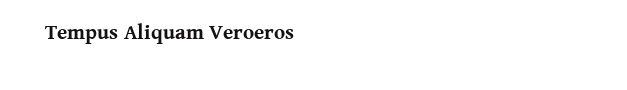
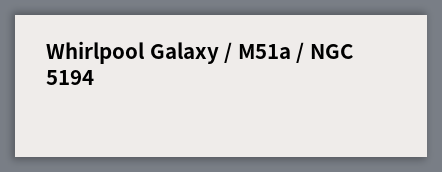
[45,23,295,44] Tempus Aliquam Veroeros -> [46,41,353,64] [46,70,94,85] Whirlpool Galaxy / M51a / NGC 5194

